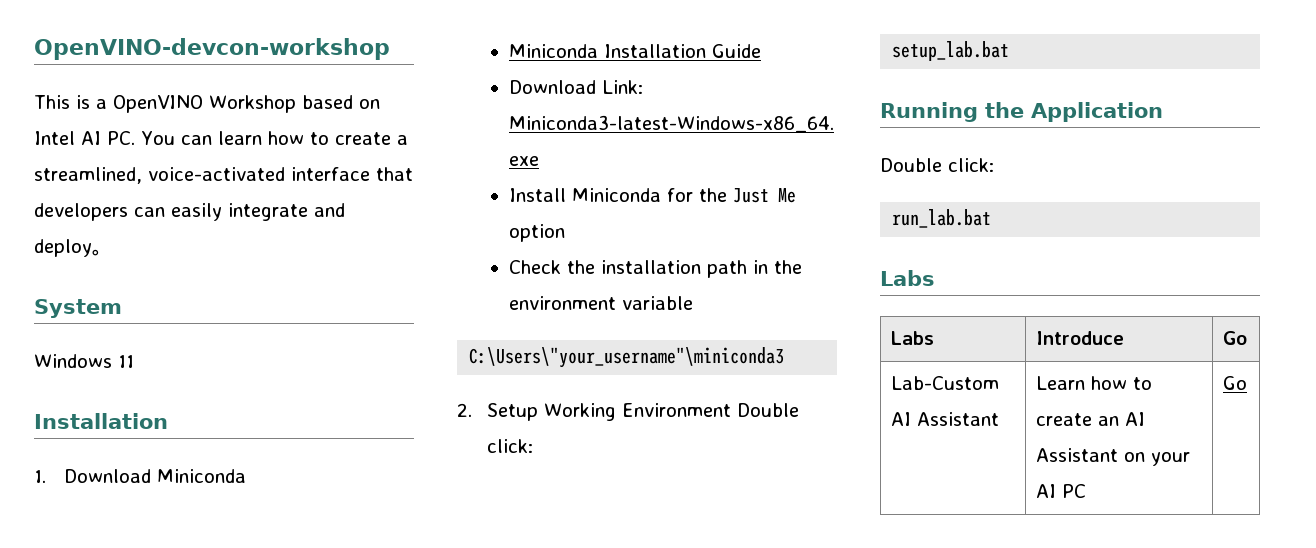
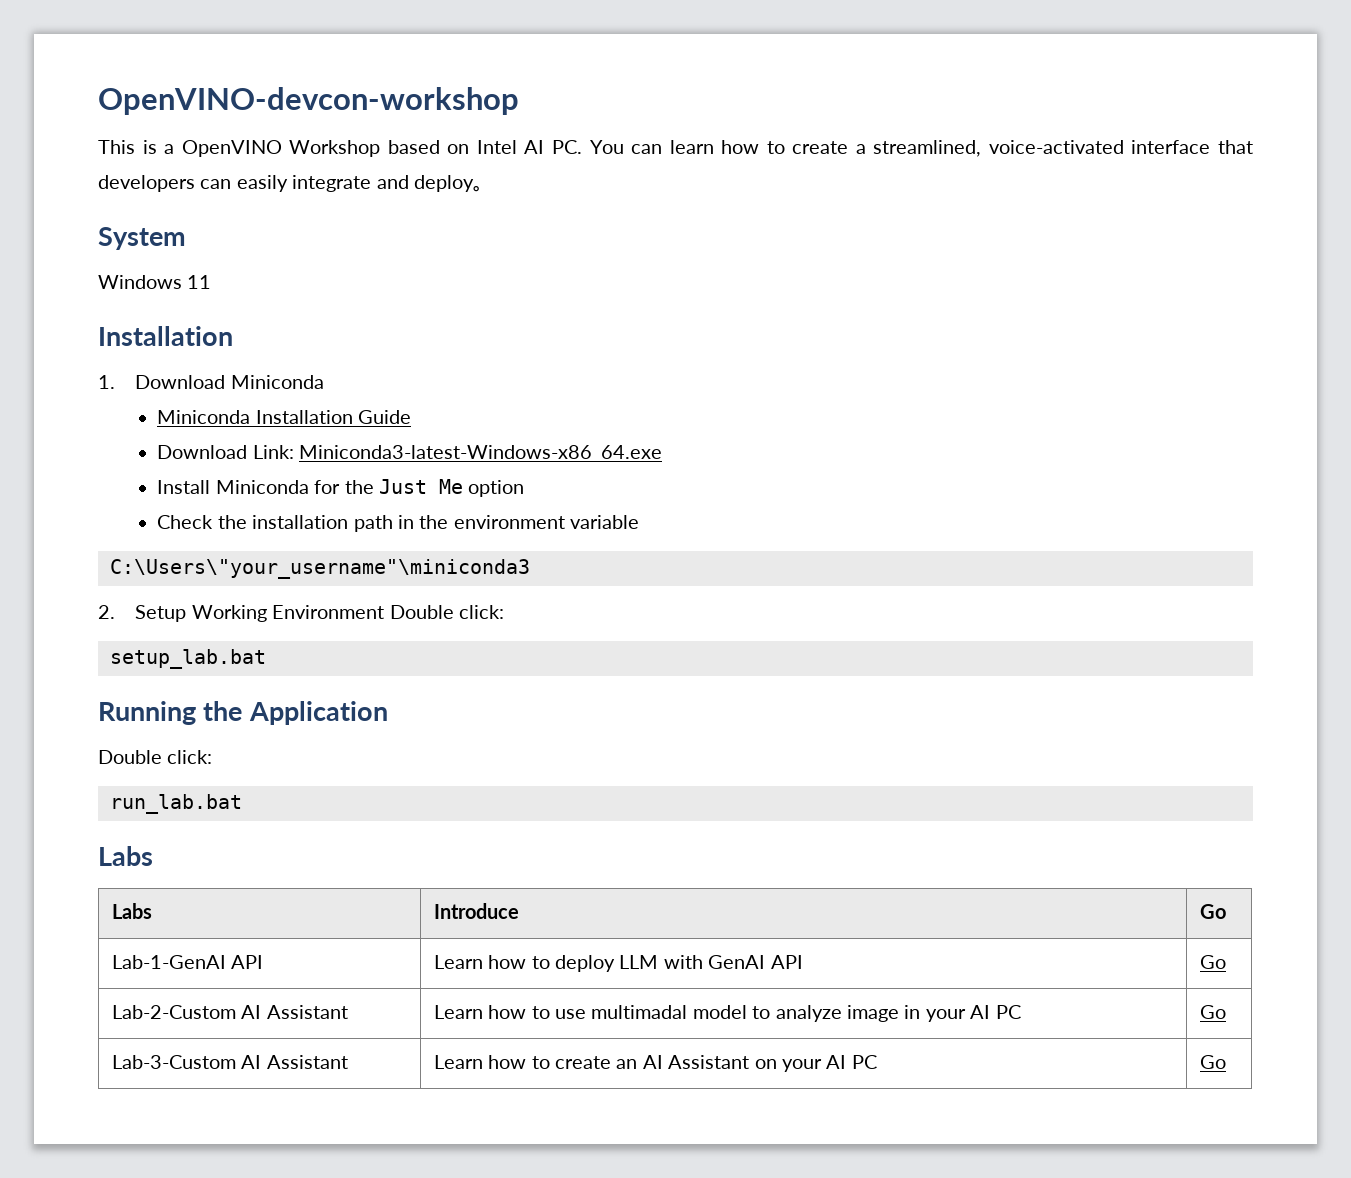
[890,376,999,390] Lab-Custom -> [111,955,264,969] [433,955,803,972] [1199,955,1226,969] [111,1005,348,1019] [433,1005,1021,1022] [1199,1005,1226,1019] [111,1055,236,1069] Lab-1-GenAI API | Learn how to deploy LLM with GenAI API | Go // Lab-2-Custom AI Assistant | Learn how to use multimadal model to analyze image in your AI PC | Go // Lab-3-Custom

